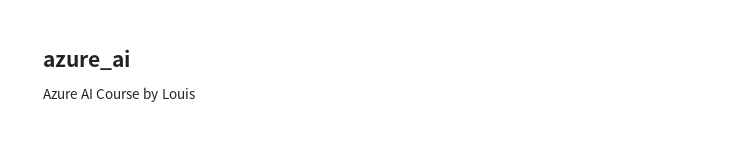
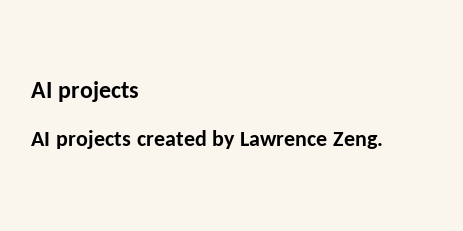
[43,49,130,70] [43,87,195,102] azure_ai // Azure AI Course by Louis -> [31,81,140,102] [31,130,384,149] AI projects // AI projects created by Lawrence Zeng.

